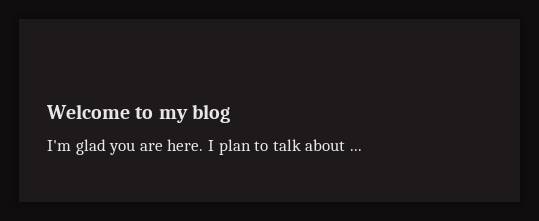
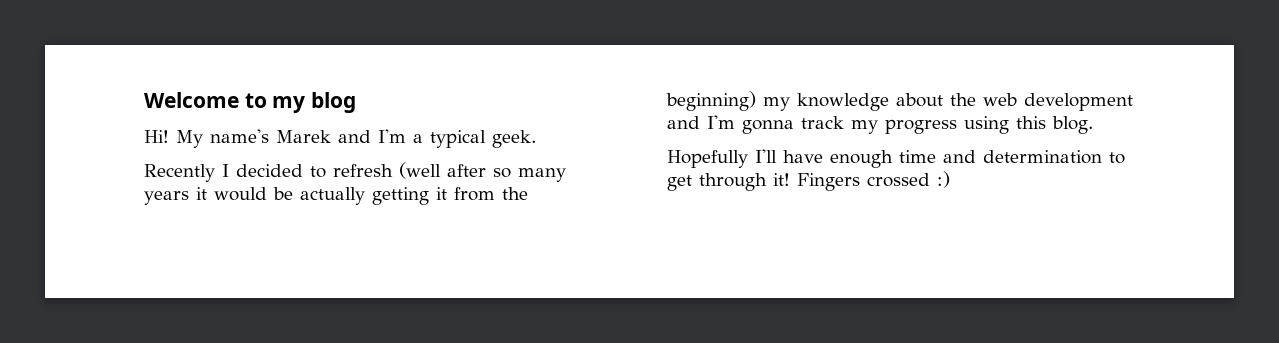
[47,139,362,155] I'm glad you are here. I plan to talk about ... -> [144,129,536,148] [144,162,566,182] [144,187,528,205] [666,91,1133,111] [667,115,1093,134] [667,149,1125,168] [667,171,950,191] Hi! My name's Marek and I'm a typical geek. // Recently I decided to refresh (well after so many years it would be actually getting it from the beginning) my knowledge about the web development and I'm gonna track my progress using this blog. // Hopefully I'll have enough time and determination to get through it! Fingers crossed :)

